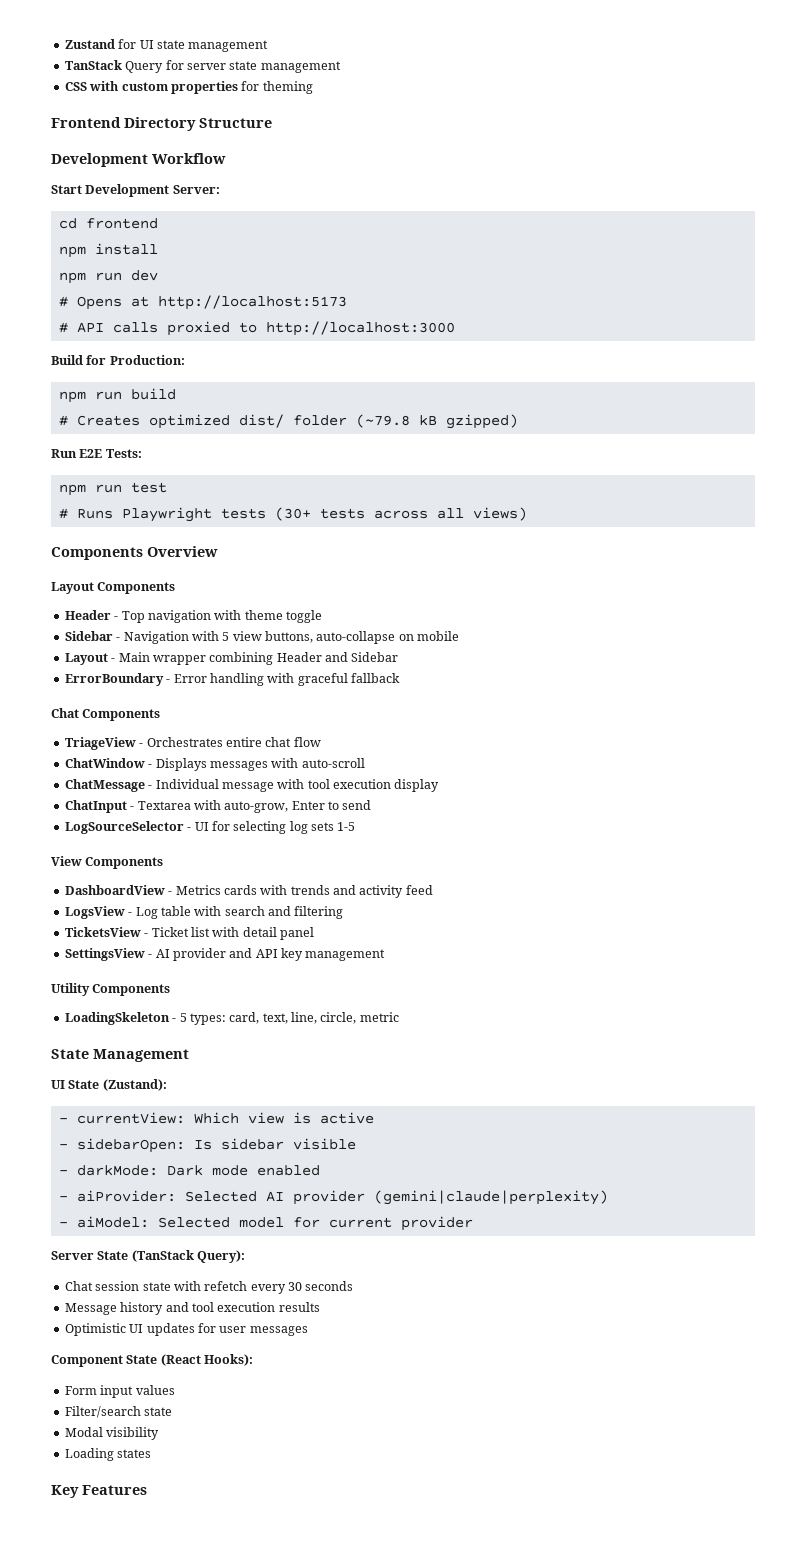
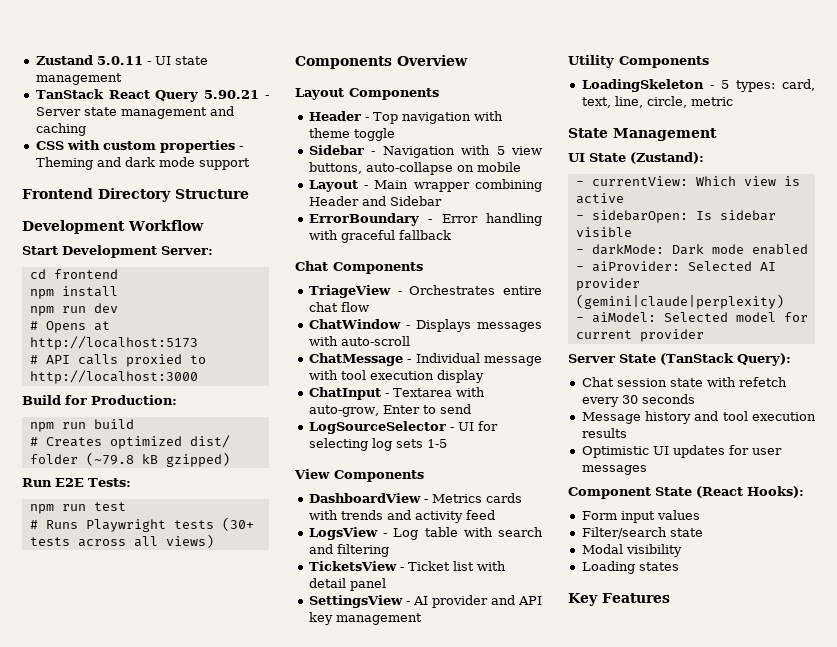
[118,39,137,49] for -> [96,56,151,65] 5.0.11 -
[125,60,341,73] Query for server state management -> [108,90,269,102] [35,106,234,119] [35,123,86,136] React Query 5.90.21 - Server state management and caching
[241,81,313,94] for theming -> [238,146,243,150] [35,157,250,170] - Theming and dark mode support

